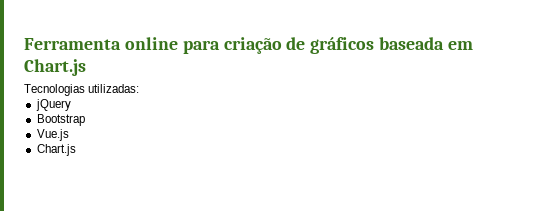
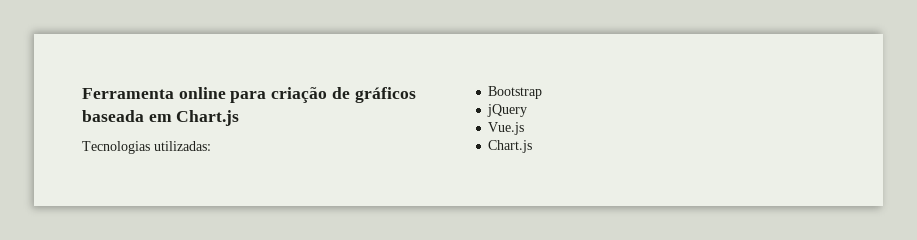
(140, 88) none -> [488,86,543,99] // Bootstrap
[36,114,85,126] // Bootstrap -> (528, 110) none

